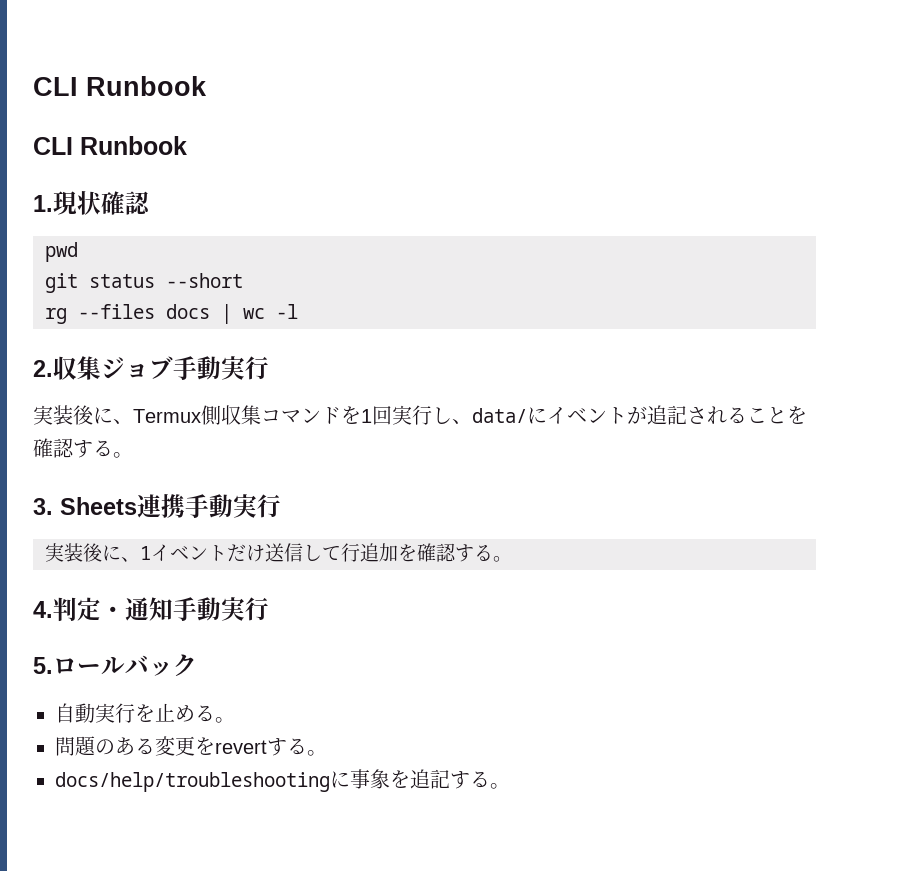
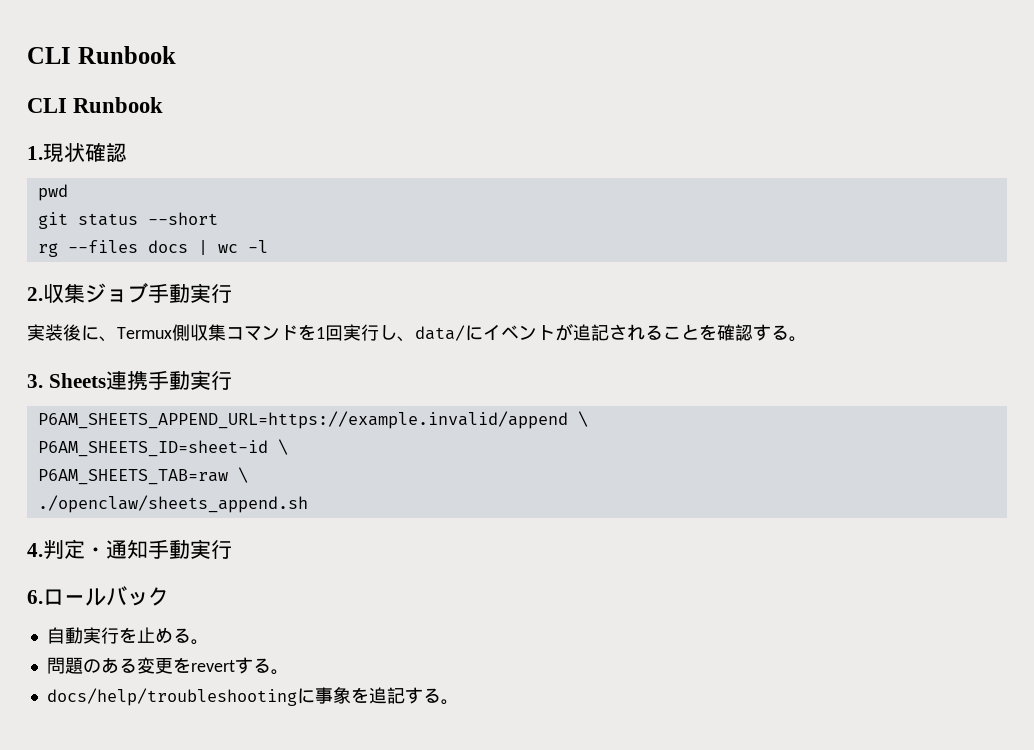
[45,543,512,562] 実装後に、1イベントだけ送信して行追加を確認する。 -> [37,411,588,429] [37,439,288,457] [37,467,248,485] [37,495,308,513] P6AM_SHEETS_APPEND_URL=https://example.invalid/append \ // P6AM_SHEETS_ID=sheet-id \ // P6AM_SHEETS_TAB=raw \ // ./openclaw/sheets_append.sh
[33,657,53,674] 5. -> [27,590,43,604] 6.

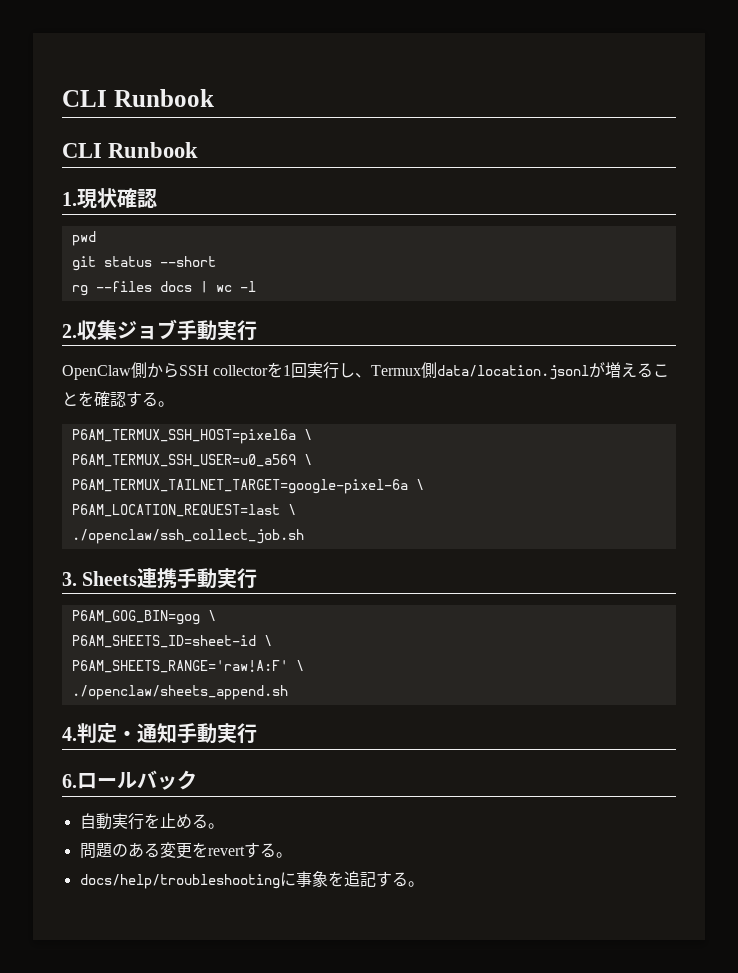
[27,323,645,342] 実装後に、Termux側収集コマンドを1回実行し、data/にイベントが追記され -> [62,362,638,380] OpenClaw側からSSH collectorを1回実行し、Termux側data/location.jsonlが増え
(807, 339) none -> [71,429,312,444] [71,454,312,467] [71,479,424,494] [71,504,296,517] [71,529,304,544] // P6AM_TERMUX_SSH_HOST=pixel6a \ // P6AM_TERMUX_SSH_USER=u0_a569 \ // P6AM_TERMUX_TAILNET_TARGET=google-pixel-6a \ // P6AM_LOCATION_REQUEST=last \ // ./openclaw/ssh_collect_job.sh
[37,411,568,429] P6AM_SHEETS_APPEND_URL=https://example.invalid/append -> [71,610,200,625] P6AM_GOG_BIN=gog
[37,469,228,485] P6AM_SHEETS_TAB=raw -> [71,660,288,673] P6AM_SHEETS_RANGE='raw!A:F'

